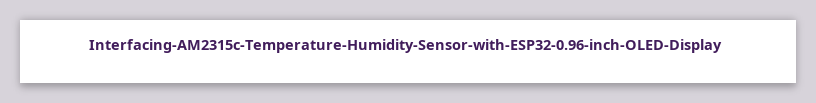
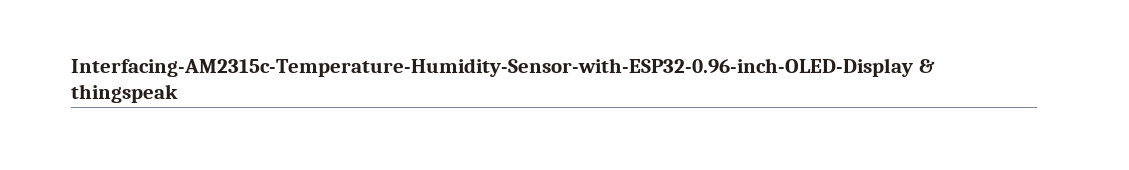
(722, 46) none -> [918,59,935,73] [71,84,178,103] & thingspeak

